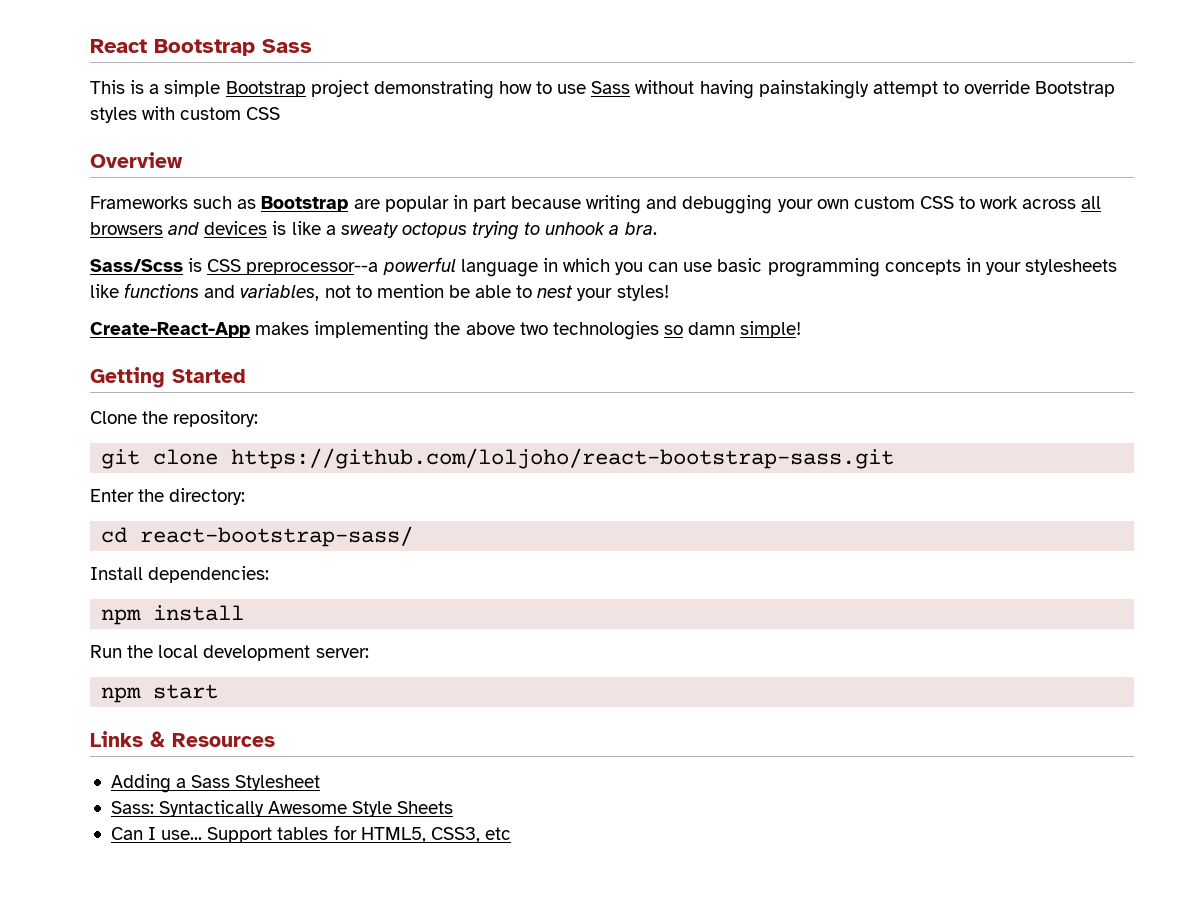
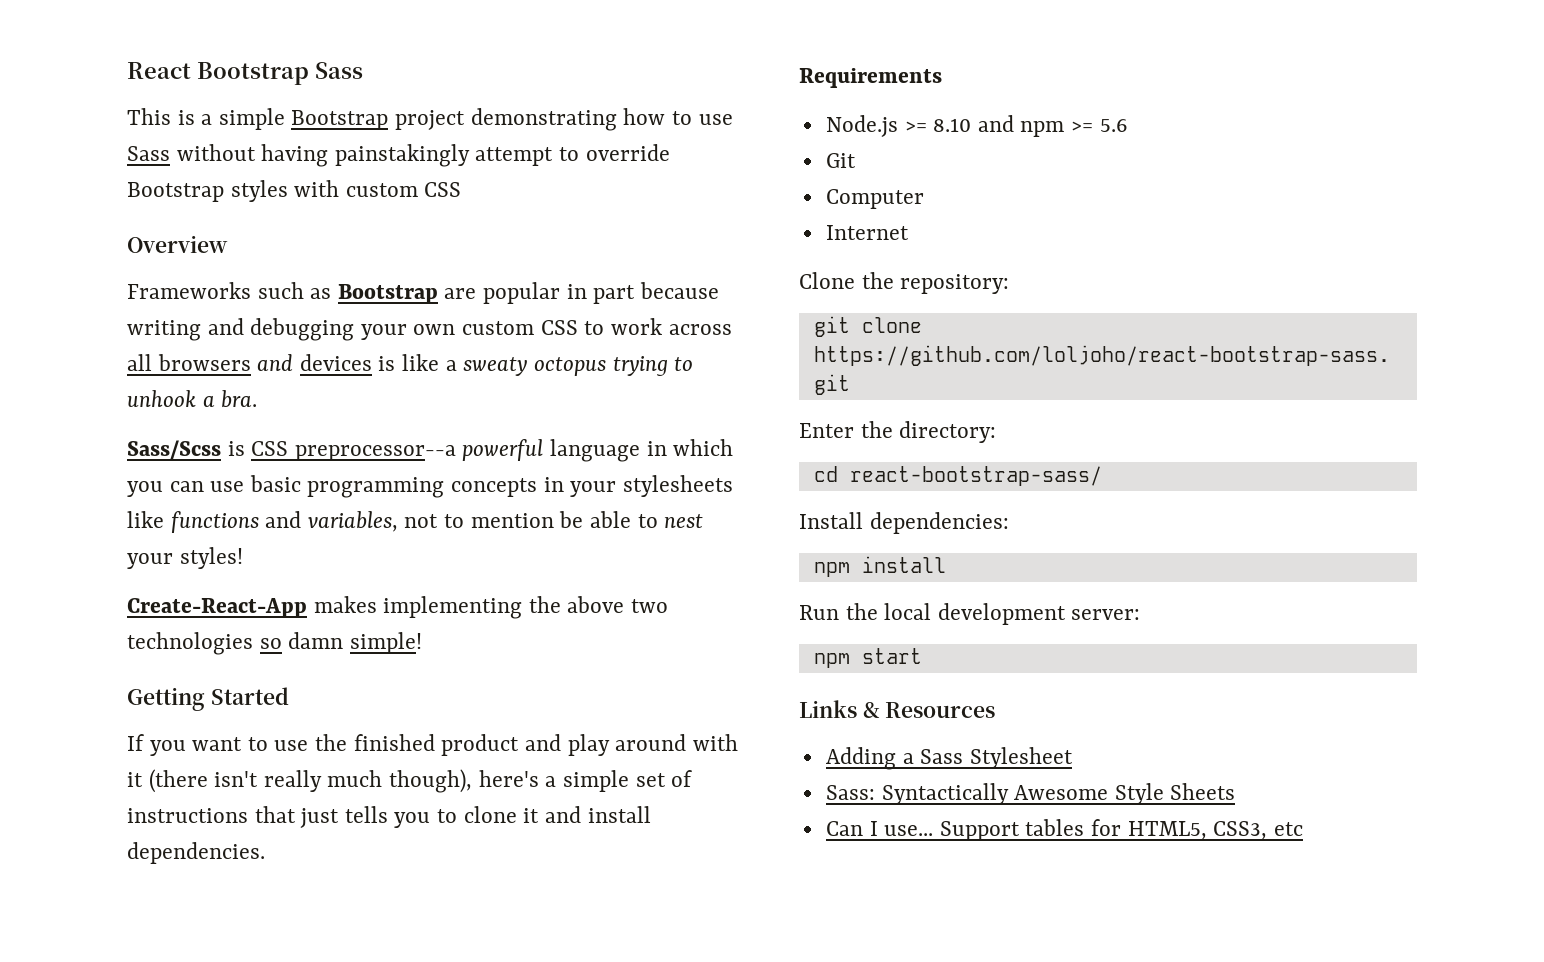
(246, 376) none -> [127,734,738,756] [127,769,693,793] [127,806,651,828] [127,842,265,864] [799,68,942,88] [825,115,1128,137] [825,153,856,168] [825,189,924,209] [825,225,909,240] // If you want to use the finished product and play around with it (there isn't really much though), here's a simple set of instructions that just tells you to clone it and install dependencies. // Requirements // Node.js >= 8.10 and npm >= 5.6 // Git // Computer // Internet

